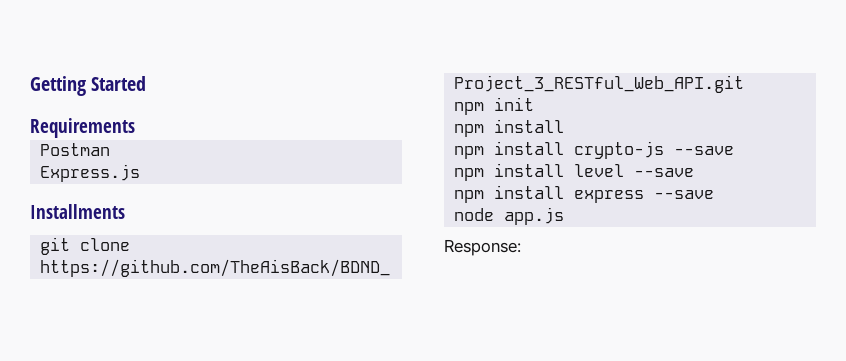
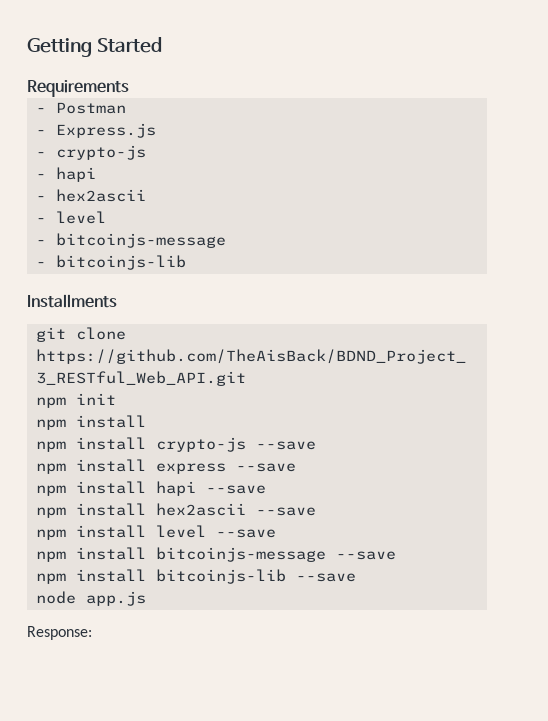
(135, 128) none -> [36,108,47,113] -
(111, 149) none -> [36,130,47,135] -
(141, 173) none -> [36,145,147,160] [36,167,97,182] [36,189,147,202] [36,211,107,224] [36,233,227,248] [36,255,187,270] // - crypto-js // - hapi // - hex2ascii // - level // - bitcoinjs-message // - bitcoinjs-lib
(735, 150) none -> [36,459,297,474] [36,481,267,496] [36,503,317,518] // npm install express --save // npm install hapi --save // npm install hex2ascii --save
[574,190,645,203] express -> [156,547,397,562] [36,569,287,584] bitcoinjs-message --save // npm install bitcoinjs-lib

